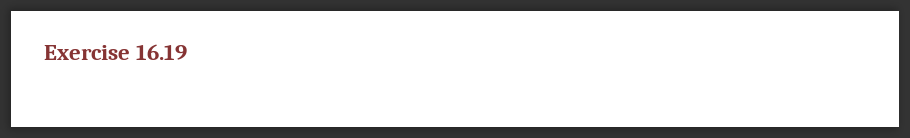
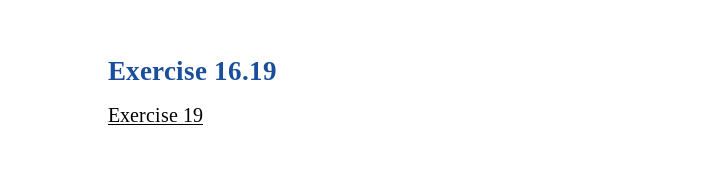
(188, 52) none -> [108,108,204,122] // Exercise 19

